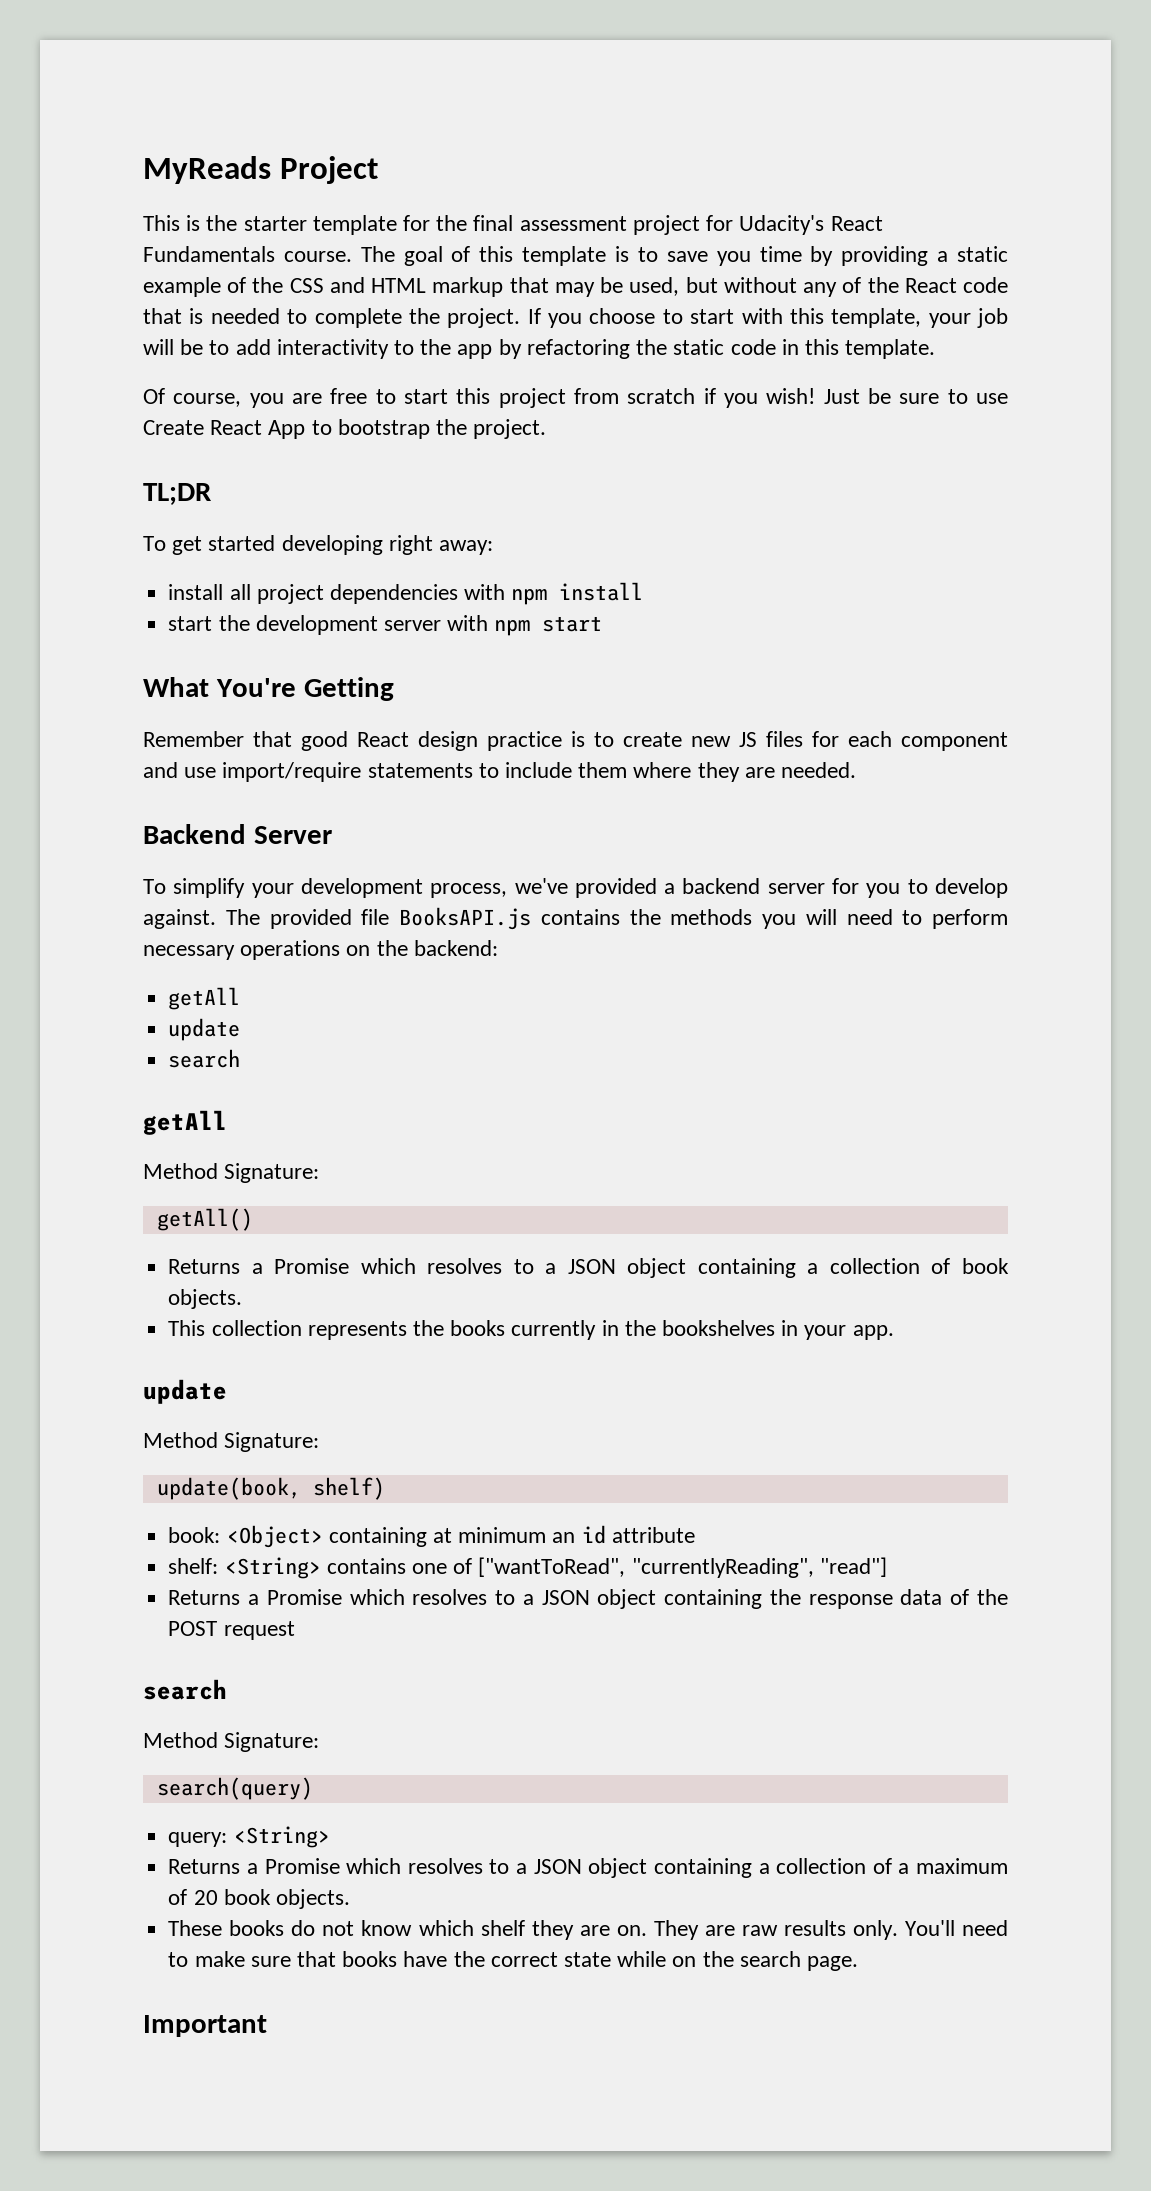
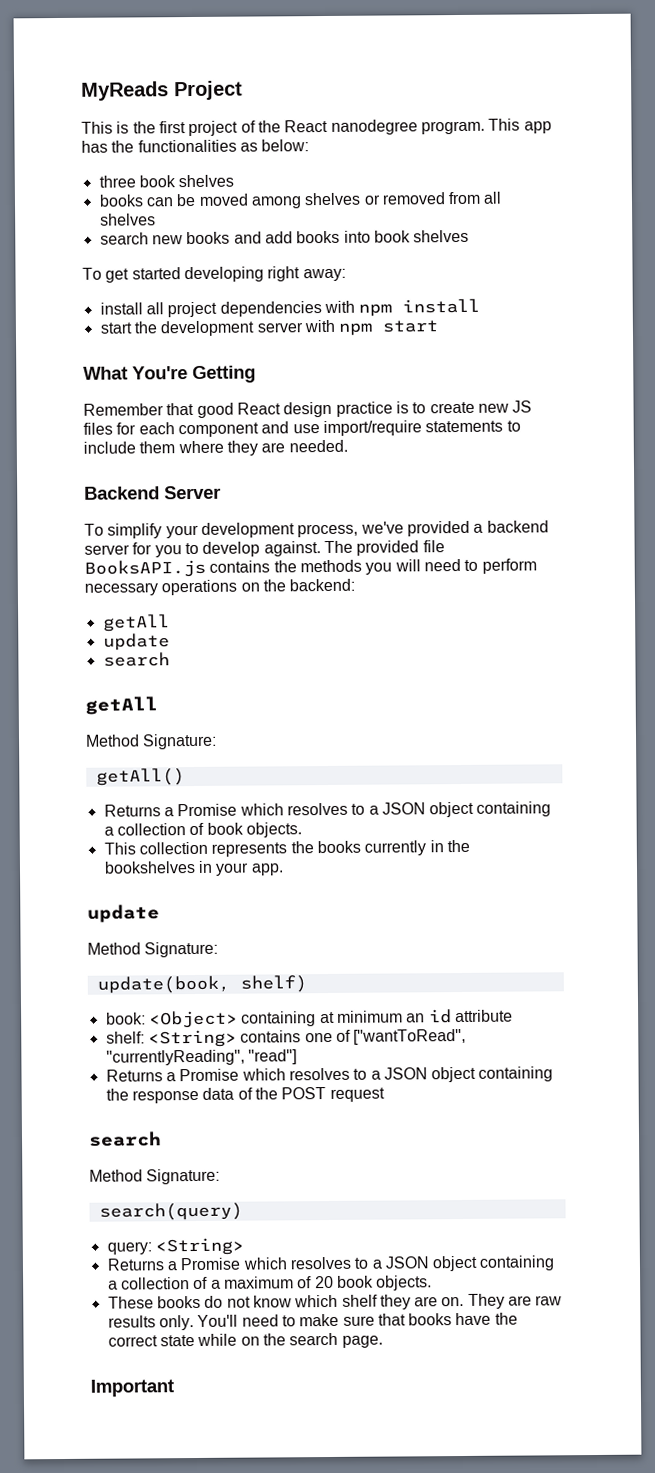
[243,215,883,235] [143,246,1009,266] [143,277,1009,297] [143,308,1008,328] [143,339,936,359] [143,388,1009,408] [143,419,547,439] [143,483,212,505] starter template for the final assessment project for Udacity's React Fundamentals course. The goal of this template is to save you time by providing a static example of the CSS and HTML markup that may be used, but without any of the React code that is needed to complete the project. If you choose to start with this template, your job will be to add interactivity to the app by refactoring the static code in this template. // Of course, you are free to start this project from scratch if you wish! Just be sure to use Create React App to bootstrap the project. // TL;DR -> [158,118,552,137] [81,139,310,153] [98,174,235,188] [98,191,503,209] [99,213,156,226] [99,229,470,245] first project of the React nanodegree program. This app has the functionalities as below: // three book shelves // books can be moved among shelves or removed from all shelves // search new books and add books into book shelves

